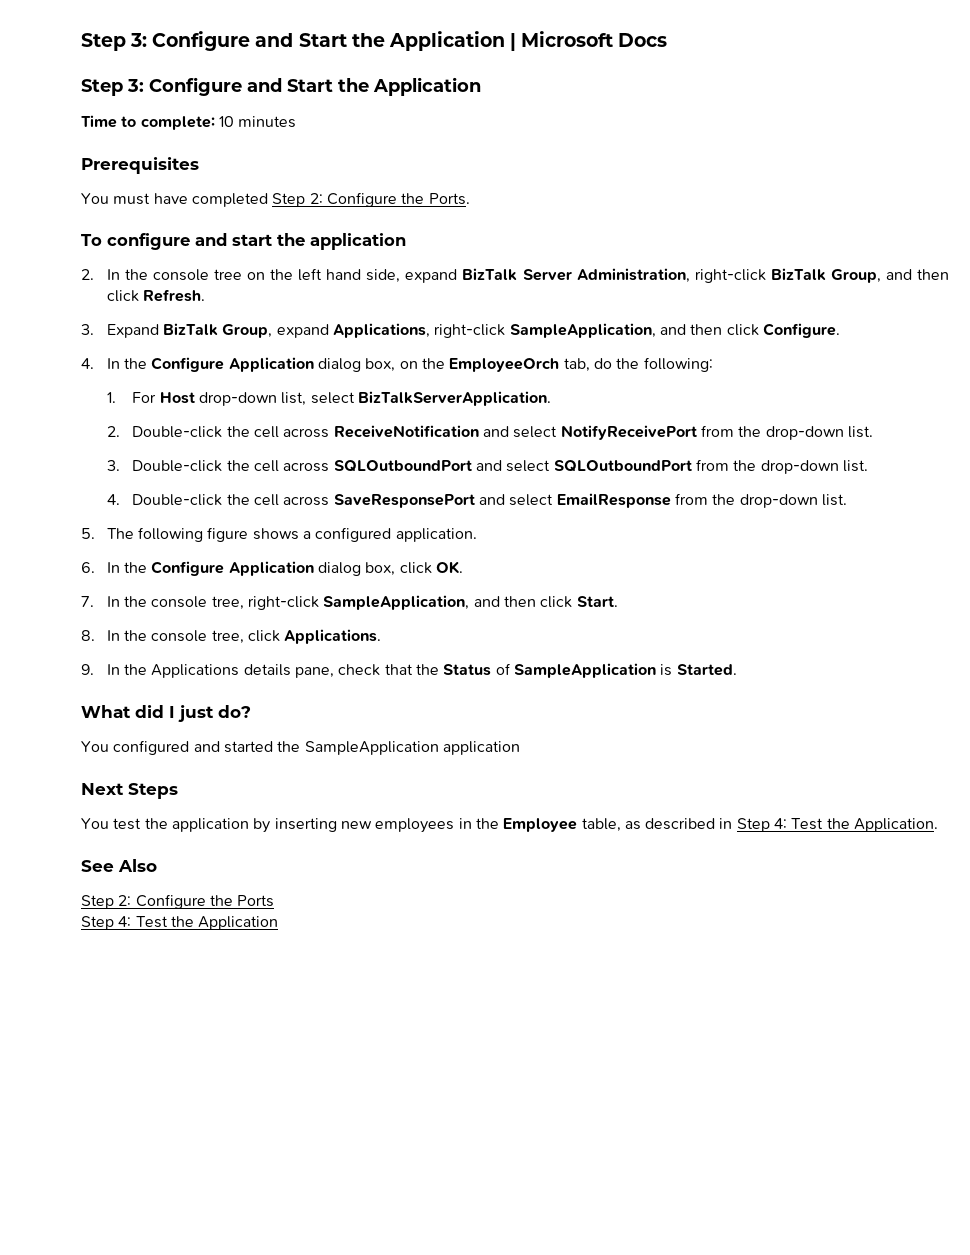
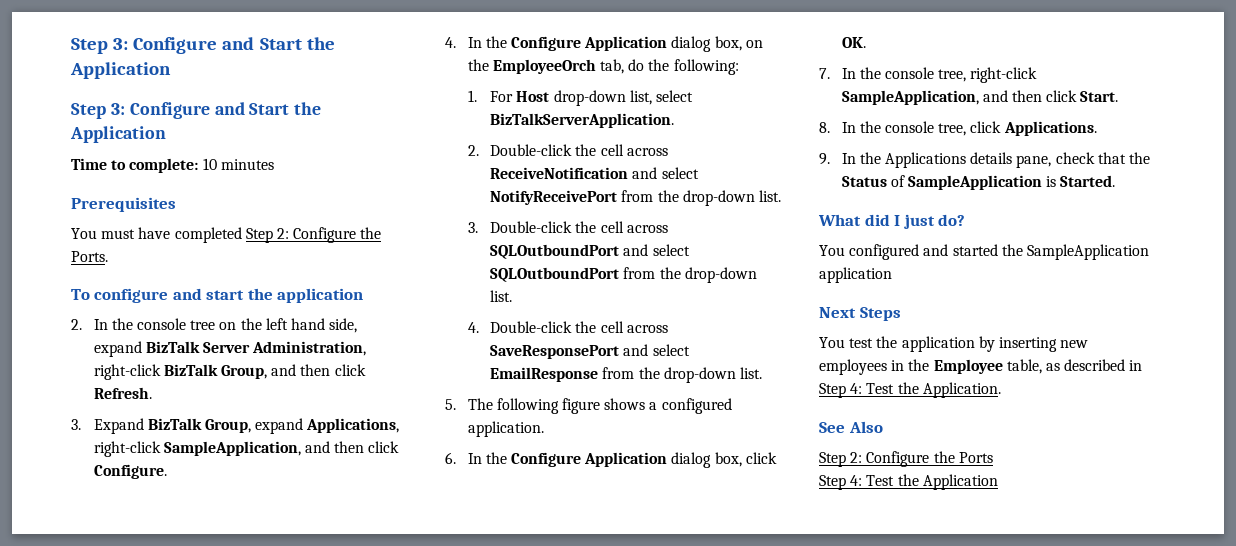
[81,31,668,51] Step 3: Configure and Start the Application | Microsoft Docs -> [71,37,335,54] [70,62,171,79] Step 3: Configure and Start the Application

